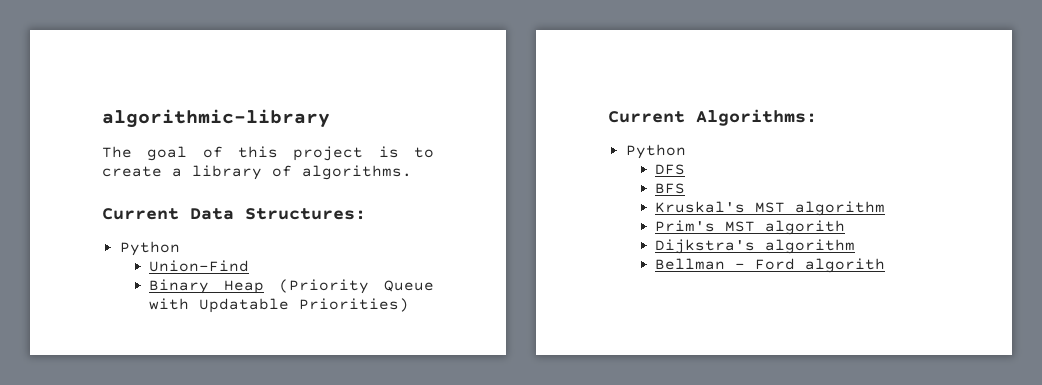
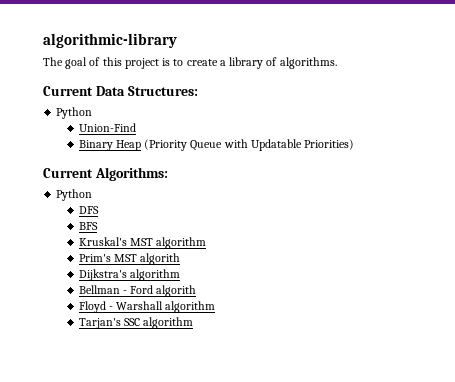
(886, 265) none -> [78,301,216,313] [78,317,194,329] // Floyd - Warshall algorithm // Tarjan's SSC algorithm

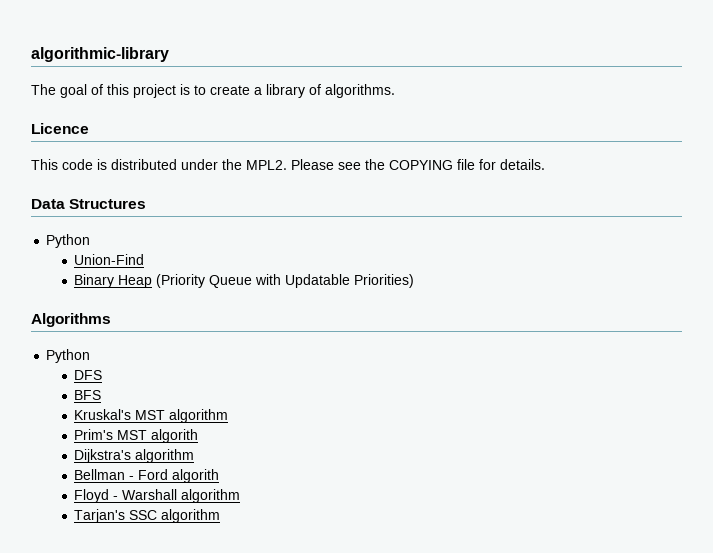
[43,86,198,96] Current Data Structures: -> [31,123,89,134] [31,159,545,170] [31,199,147,209] Licence // This code is distributed under the MPL2. Please see the COPYING file for details. // Data Structures
[43,167,168,181] Current Algorithms: -> [31,313,111,327] Algorithms

